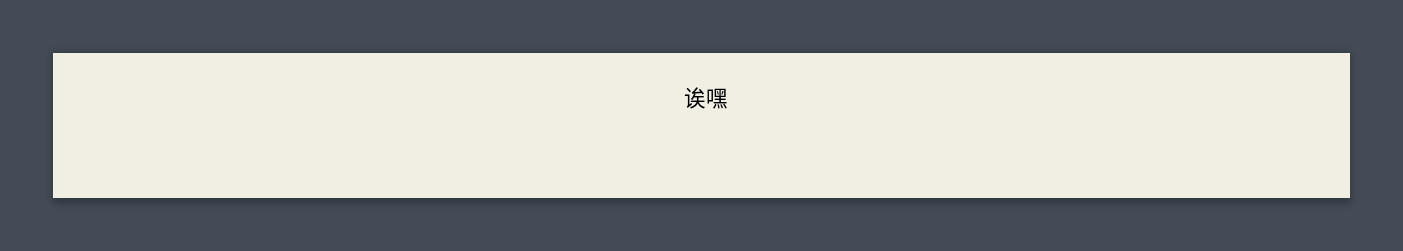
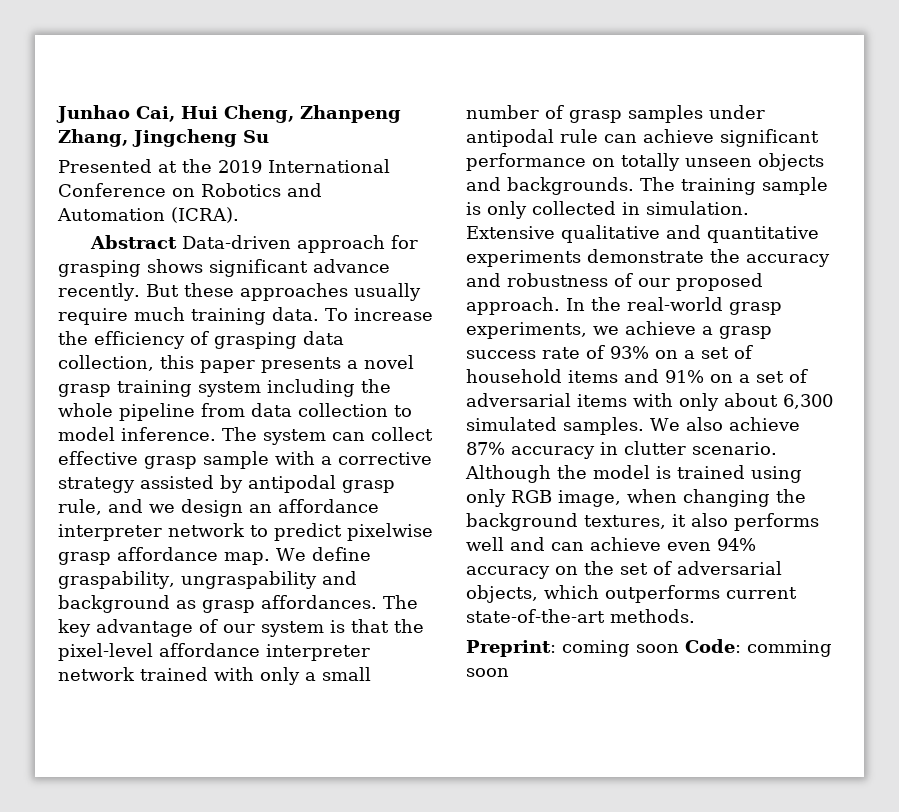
[683,87,728,109] 诶嘿 -> [56,105,401,123] [58,129,269,147] [58,159,390,173] [58,183,322,197] [57,207,239,223] [90,235,419,253] [58,259,390,277] [58,283,421,301] [58,307,433,325] [58,331,344,349] [58,355,414,373] [58,379,391,397] [58,403,412,421] [58,427,433,445] [58,451,432,469] [58,475,395,493] [58,499,379,517] [58,523,433,541] [58,547,371,565] [58,571,357,589] [58,595,418,613] [58,619,424,637] [58,643,370,661] [58,667,371,685] [466,105,765,123] [466,129,819,147] [466,153,824,171] [466,177,828,195] [466,201,749,219] [466,225,819,243] [466,249,830,267] [466,273,763,291] [466,297,782,315] [466,321,772,339] [466,345,753,359] [466,369,808,383] [466,393,833,411] [466,417,800,435] [466,441,777,459] [465,465,802,483] [466,489,806,507] [466,513,819,531] [466,537,756,551] [466,561,782,579] [466,585,797,603] [466,609,695,623] [466,639,832,657] [466,668,509,677] Junhao Cai, Hui Cheng, Zhanpeng Zhang, Jingcheng Su // Presented at the 2019 International Conference on Robotics and Automation (ICRA). // Abstract Data-driven approach for grasping shows significant advance recently. But these approaches usually require much training data. To increase the efficiency of grasping data collection, this paper presents a novel grasp training system including the whole pipeline from data collection to model inference. The system can collect effective grasp sample with a corrective strategy assisted by antipodal grasp rule, and we design an affordance interpreter network to predict pixelwise grasp affordance map. We define graspability, ungraspability and background as grasp affordances. The key advantage of our system is that the pixel-level affordance interpreter network trained with only a small number of grasp samples under antipodal rule can achieve significant performance on totally unseen objects and backgrounds. The training sample is only collected in simulation. Extensive qualitative and quantitative experiments demonstrate the accuracy and robustness of our proposed approach. In the real-world grasp experiments, we achieve a grasp success rate of 93% on a set of household items and 91% on a set of adversarial items with only about 6,300 simulated samples. We also achieve 87% accuracy in clutter scenario. Although the model is trained using only RGB image, when changing the background textures, it also performs well and can achieve even 94% accuracy on the set of adversarial objects, which outperforms current state-of-the-art methods. // Preprint: coming soon Code: comming soon

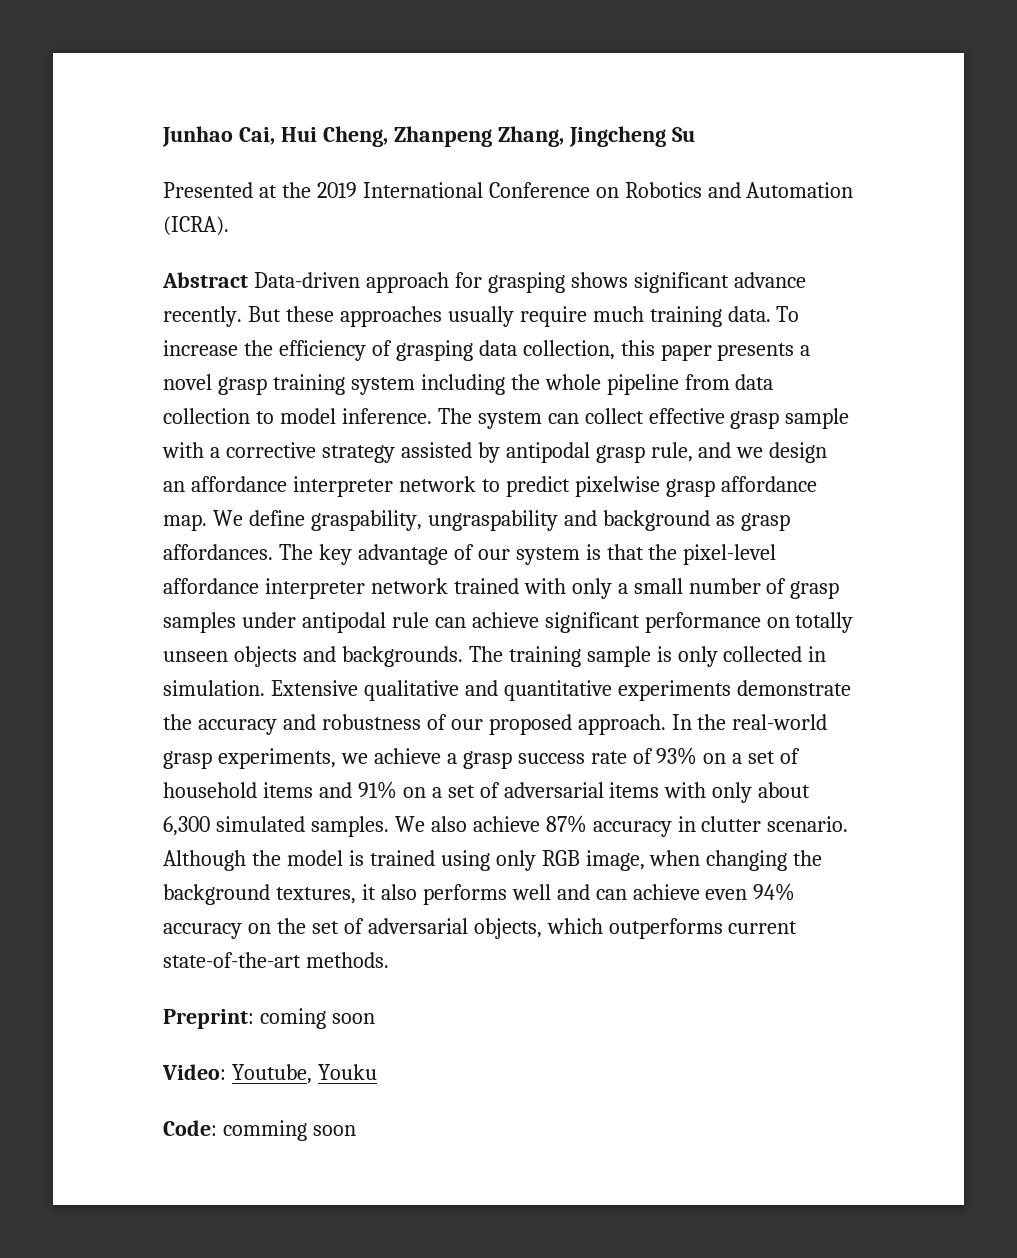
(679, 648) none -> [162,1064,377,1084] // Video: Youtube, Youku //

